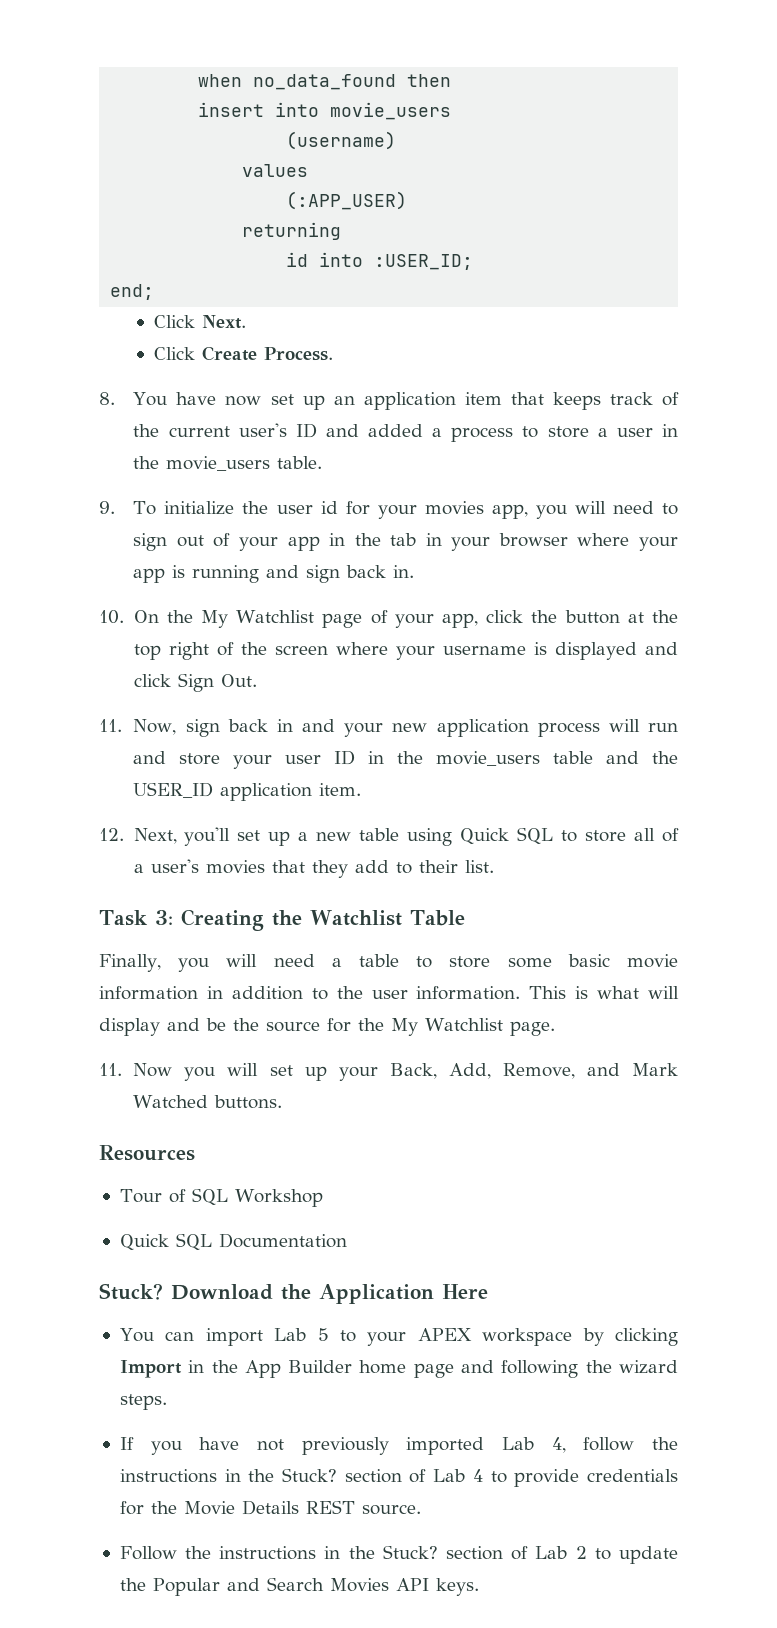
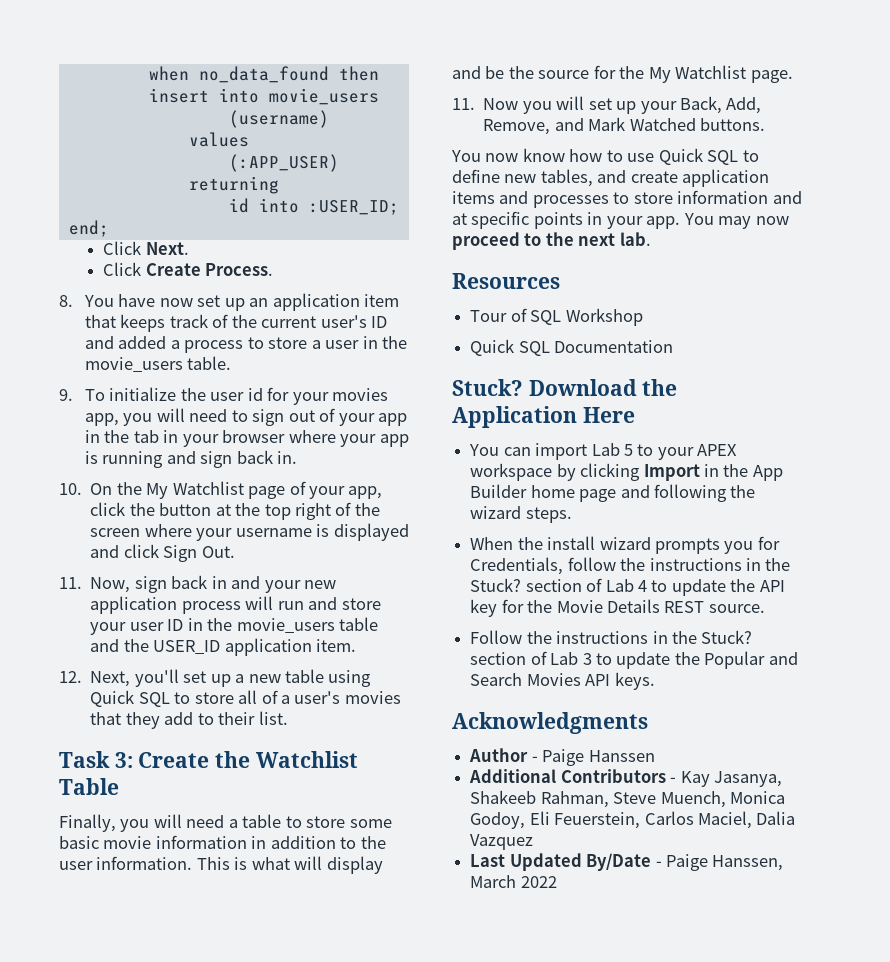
[180,909,264,931] Creating -> [138,752,210,768] Create
(283, 1102) none -> [451,148,759,165] [452,169,770,187] [452,190,802,208] [452,211,789,229] [452,232,651,250] // You now know how to use Quick SQL to define new tables, and create application items and processes to store information and at specific points in your app. You may now proceed to the next lab.
[119,1437,566,1455] If you have not previously imported Lab 4, -> [470,536,780,554] [470,557,564,575] When the install wizard prompts you for Credentials,
[514,1469,678,1487] provide credentials -> [671,579,785,596] [470,599,498,617] update the API key
[575,1546,587,1559] 2 -> [582,653,592,665] 3
(479, 1587) none -> [452,712,648,734] [469,748,655,766] [469,769,782,787] [470,790,785,808] [470,811,796,829] [470,834,534,850] [470,853,784,871] [470,875,557,888] // Acknowledgments // Author - Paige Hanssen // Additional Contributors - Kay Jasanya, Shakeeb Rahman, Steve Muench, Monica Godoy, Eli Feuerstein, Carlos Maciel, Dalia Vazquez // Last Updated By/Date - Paige Hanssen, March 2022

